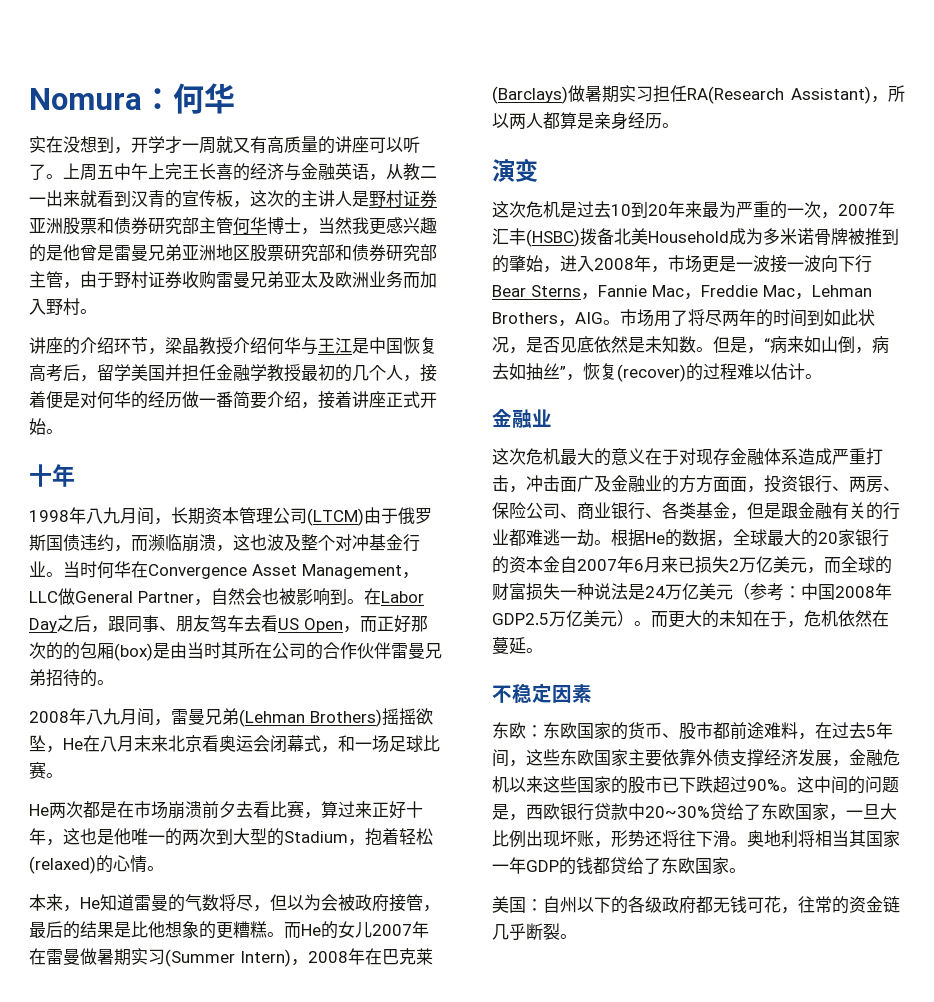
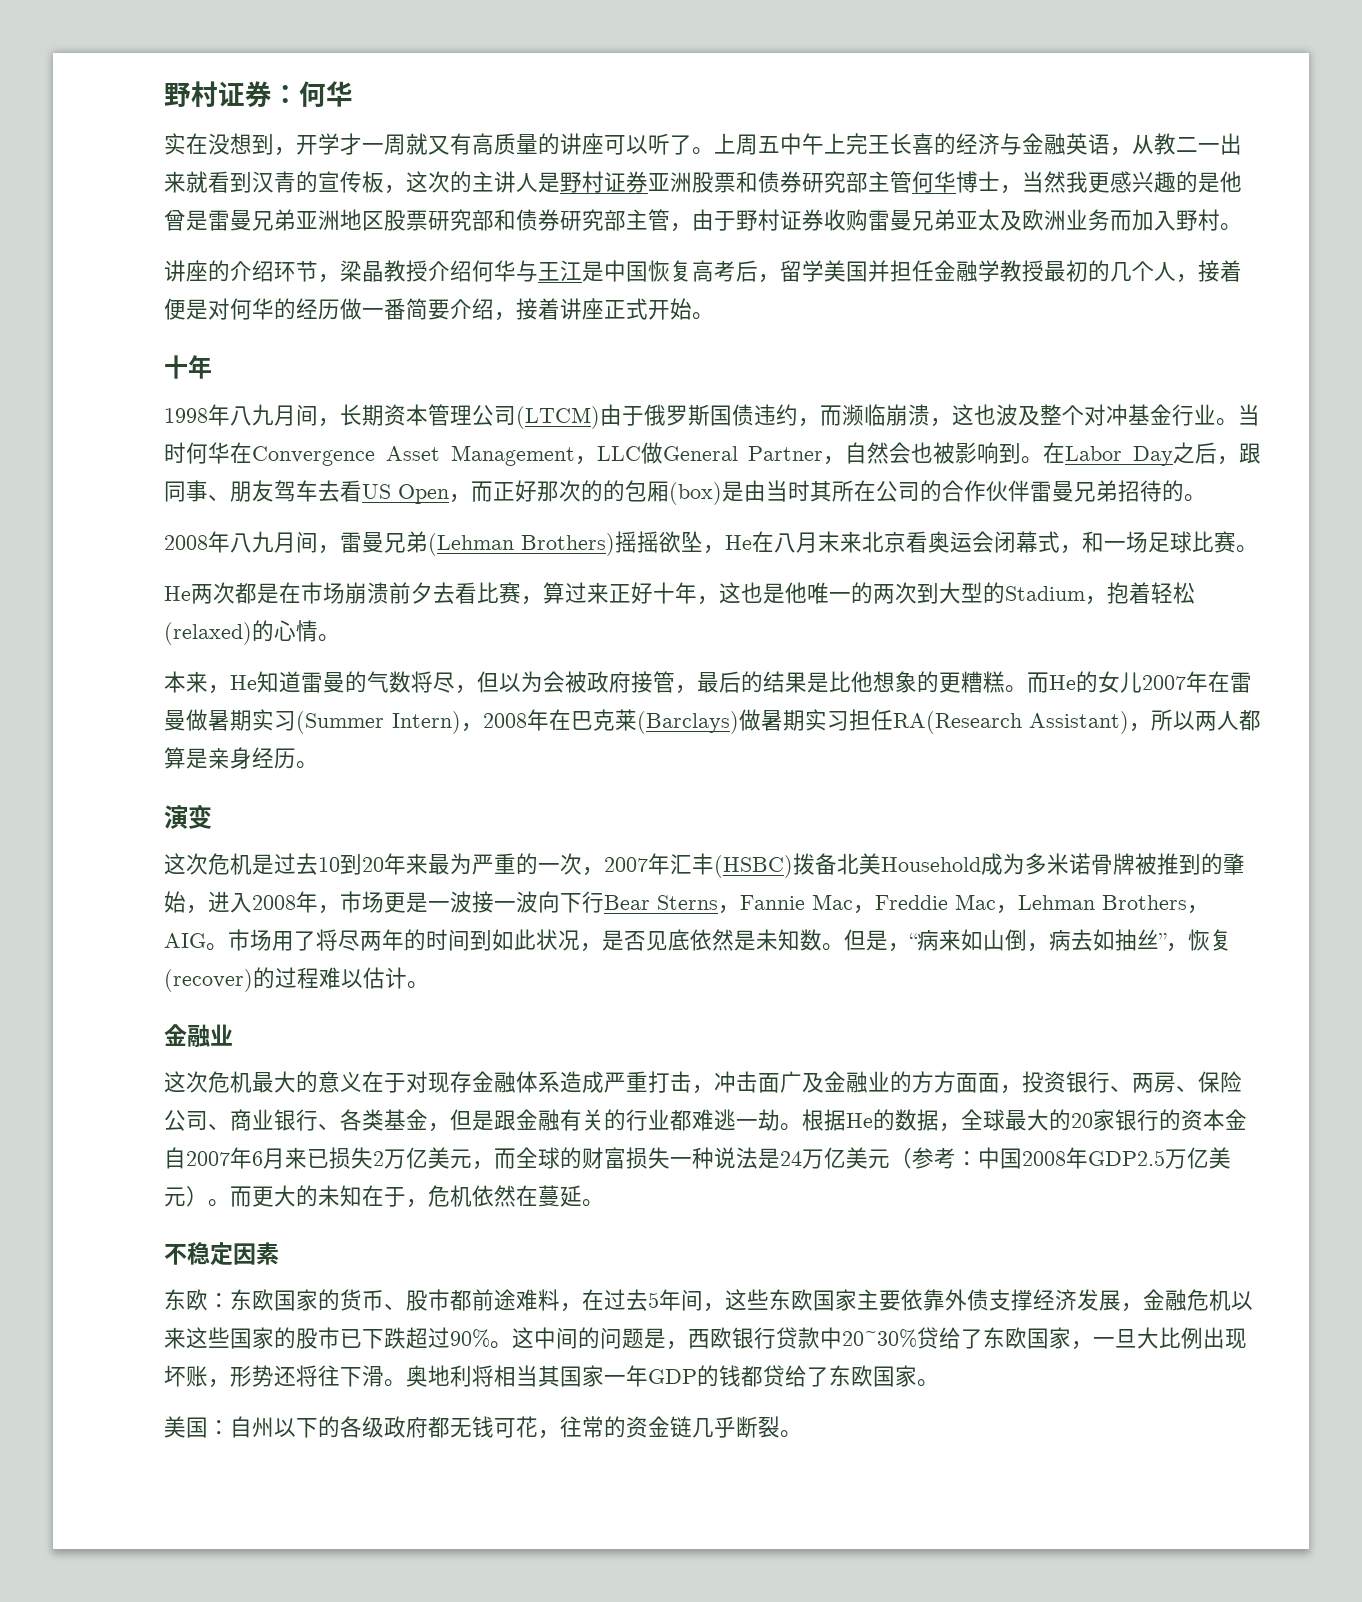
[29,88,142,110] Nomura -> [164,81,272,107] 野村证券

